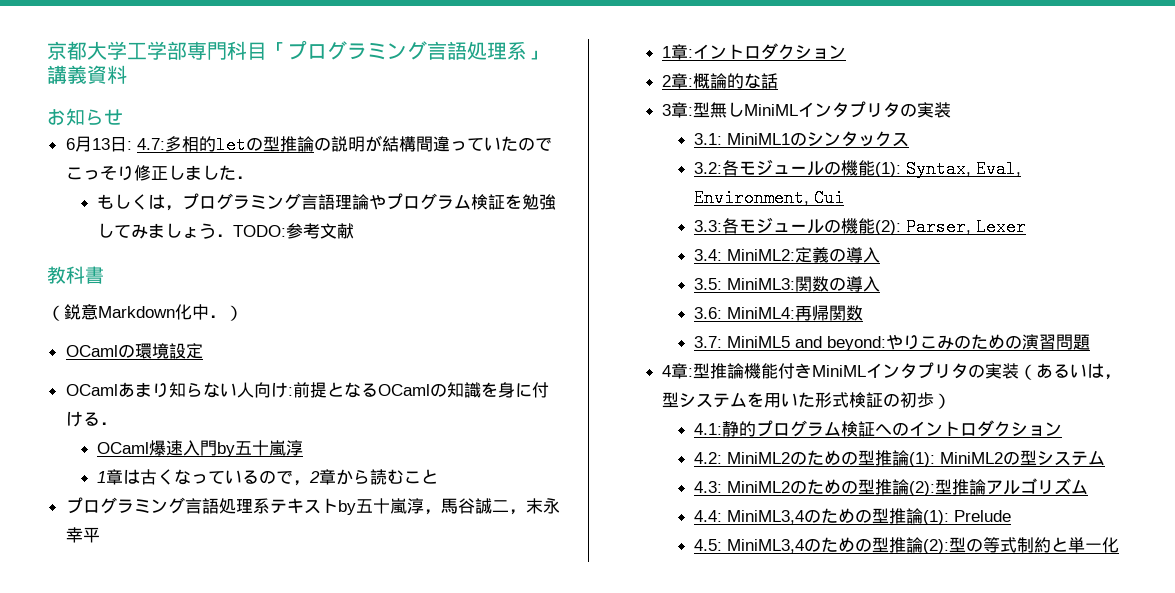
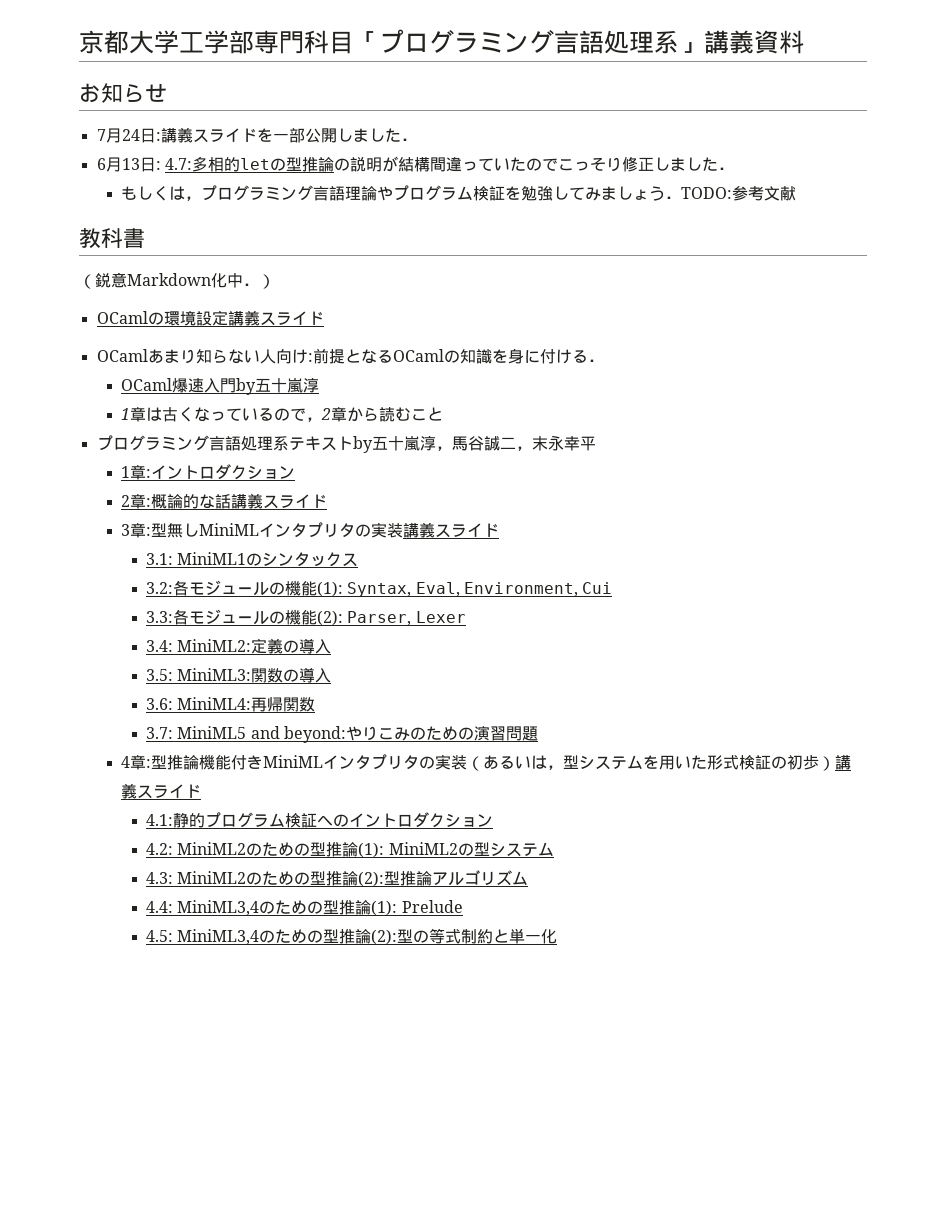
(123, 117) none -> [96,127,417,143] // 7月24日:講義スライドを一部公開しました．
(203, 351) none -> [227,310,324,326] 講義スライド
(779, 81) none -> [231,493,328,509] 講義スライド
(952, 110) none -> [403,522,500,538] 講義スライド
(952, 401) none -> [835,755,852,770] [121,783,202,799] 講義スライド

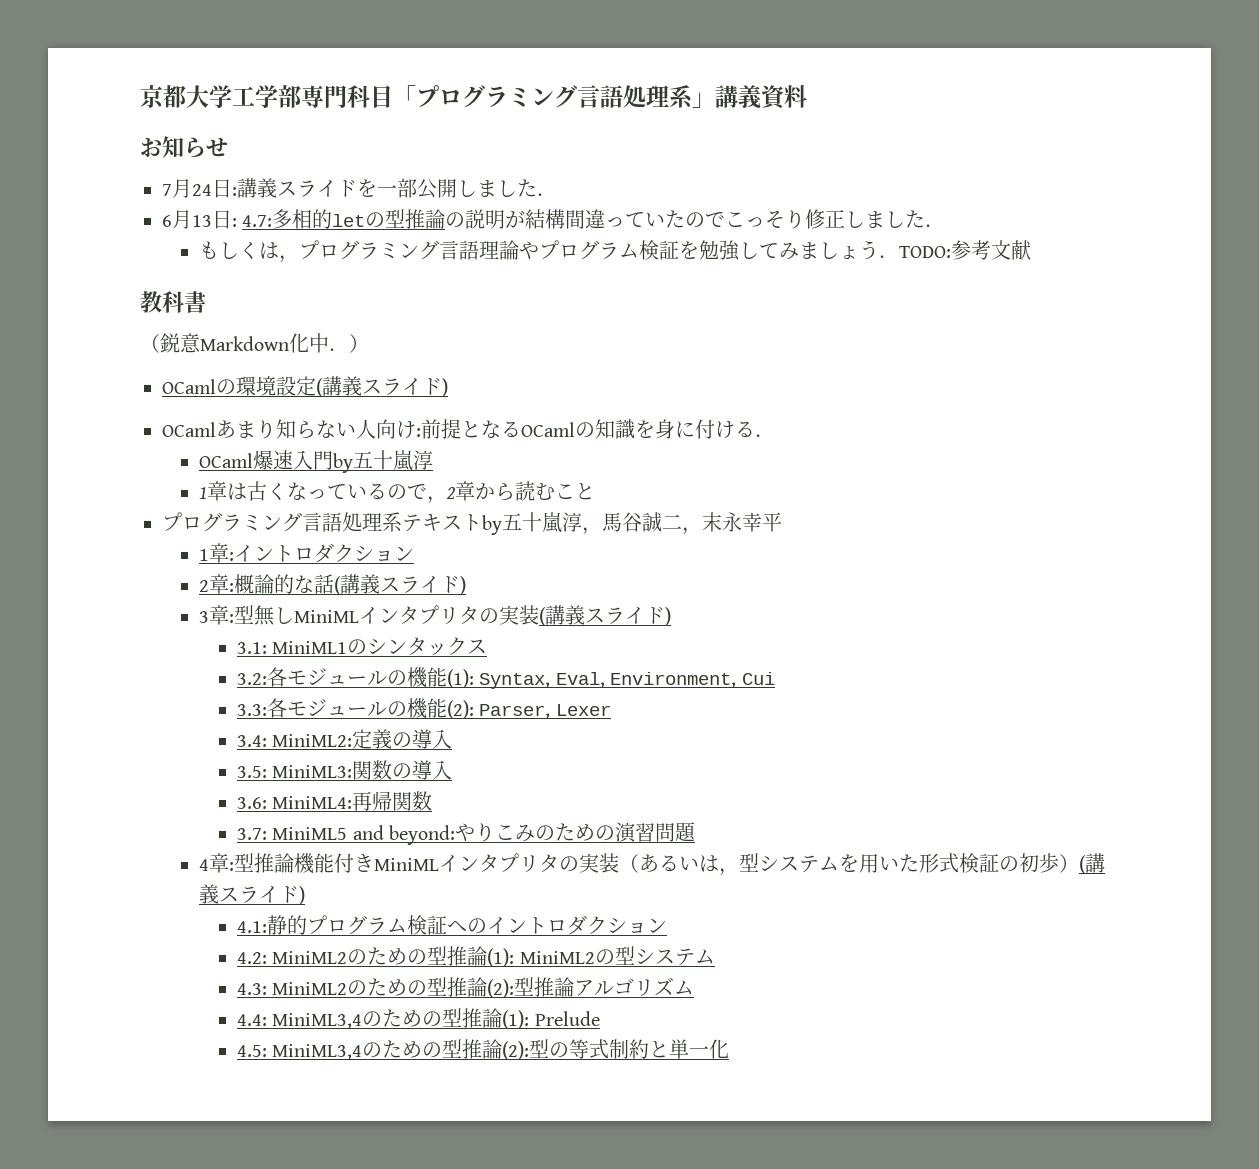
[227,310,324,326] 講義スライド -> [316,376,448,397] (講義スライド)
[231,493,328,509] 講義スライド -> [334,574,467,595] (講義スライド)
[403,522,500,538] 講義スライド -> [539,605,672,626] (講義スライド)
[835,755,852,770] [121,783,202,799] 講義スライド -> [1079,853,1106,874] [199,884,306,905] (講義スライド)

